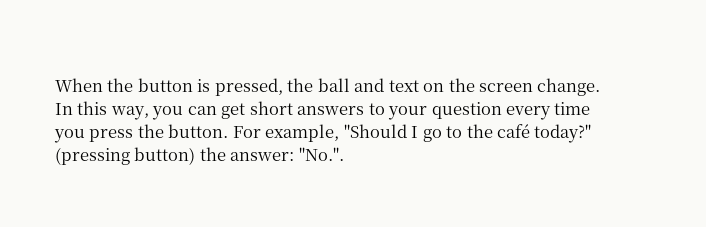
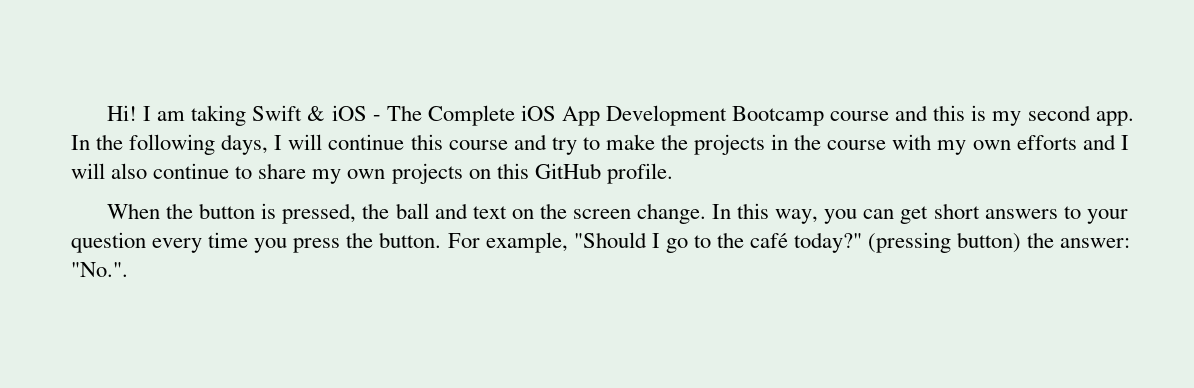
(55, 85) none -> [107,105,1134,126] [71,134,1129,155] [71,163,673,184] Hi! I am taking Swift & iOS - The Complete iOS App Development Bootcamp course and this is my second app. In the following days, I will continue this course and try to make the projects in the course with my own efforts and I will also continue to share my own projects on this GitHub profile. //

